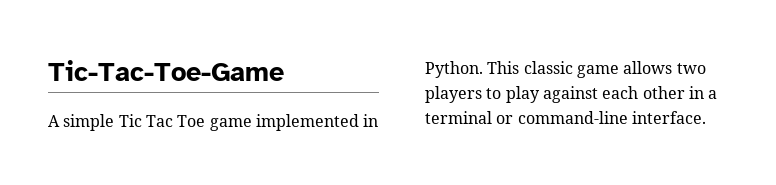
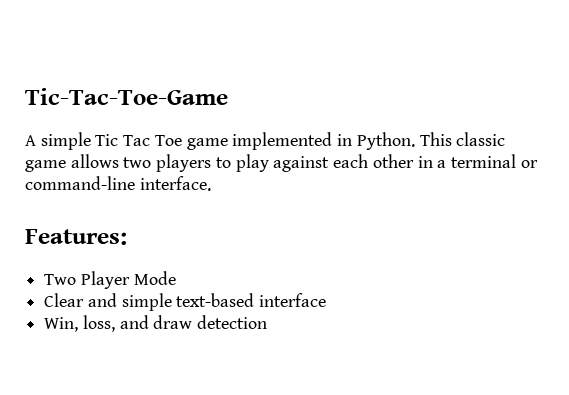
(706, 117) none -> [25,229,127,245] [44,271,176,289] [44,293,327,311] [44,315,268,332] // Features: // Two Player Mode // Clear and simple text-based interface // Win, loss, and draw detection

